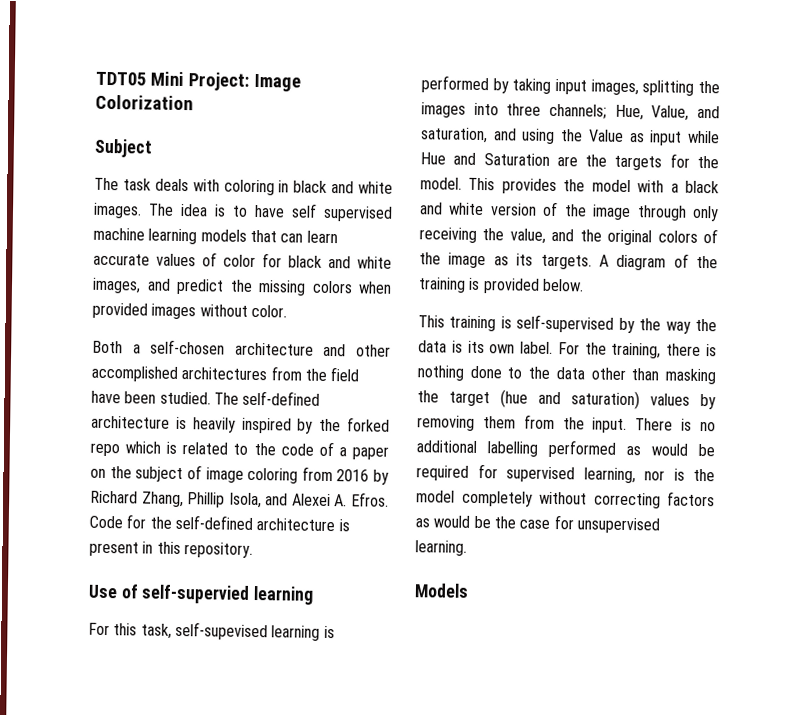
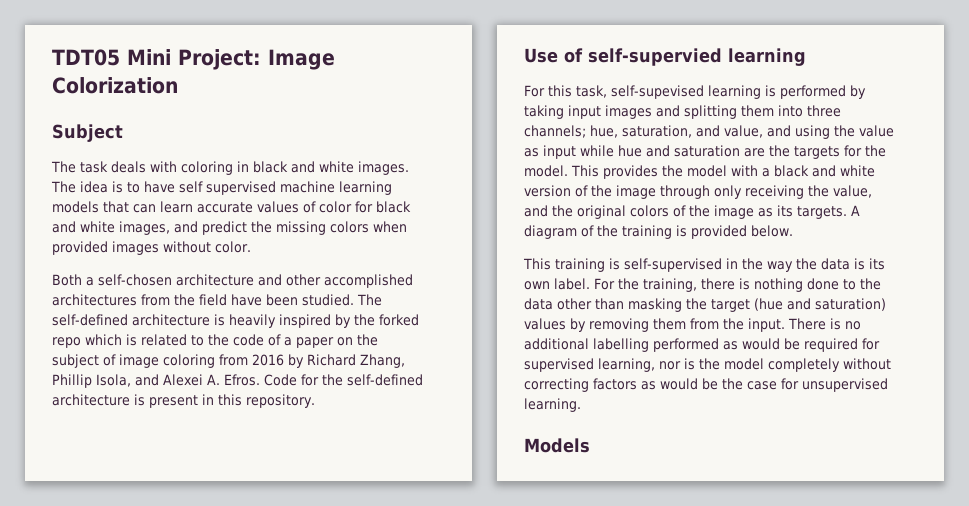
[590,79,720,96] [421,102,720,121] [420,127,488,144] images, splitting the images into three channels; Hue, Value, and saturation, -> [605,105,841,119] [524,125,763,138] images and splitting them into three channels; hue, saturation, and value,
[587,129,624,142] Value -> [859,125,894,137] value
[420,152,550,166] Hue and Saturation -> [618,145,740,157] hue and saturation
[618,317,635,334] by -> [726,258,738,269] in

